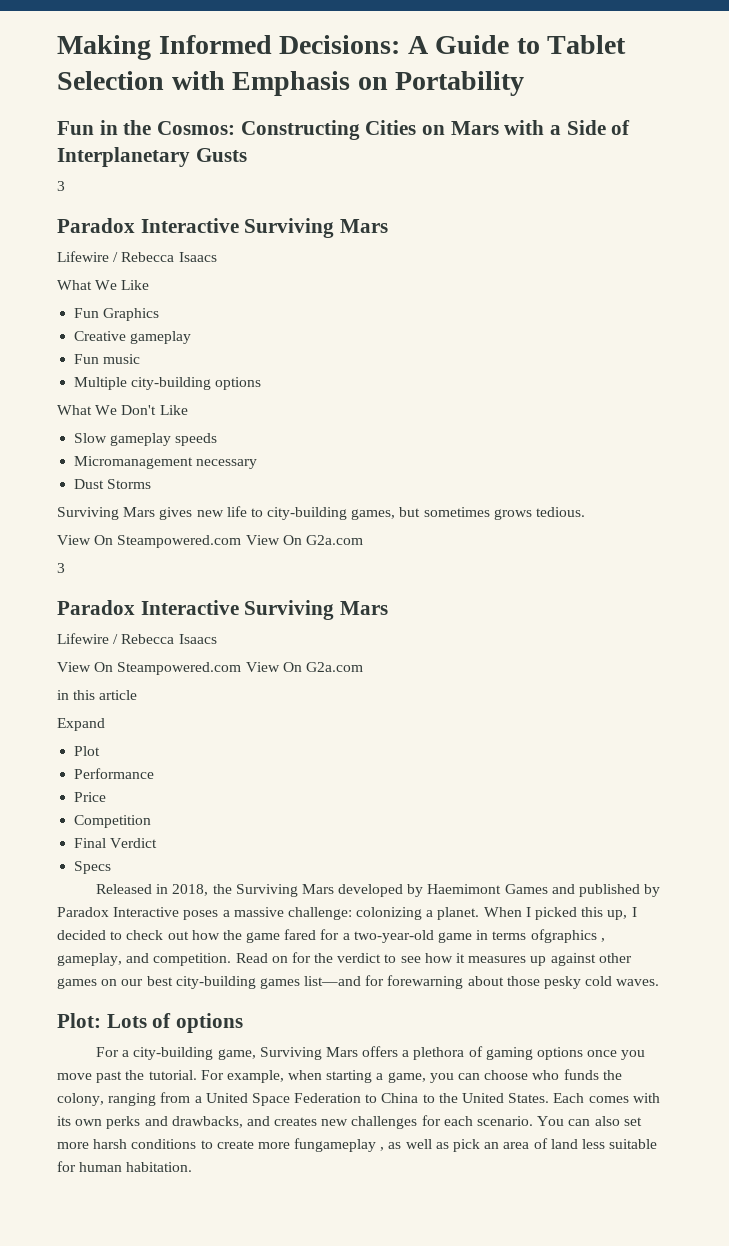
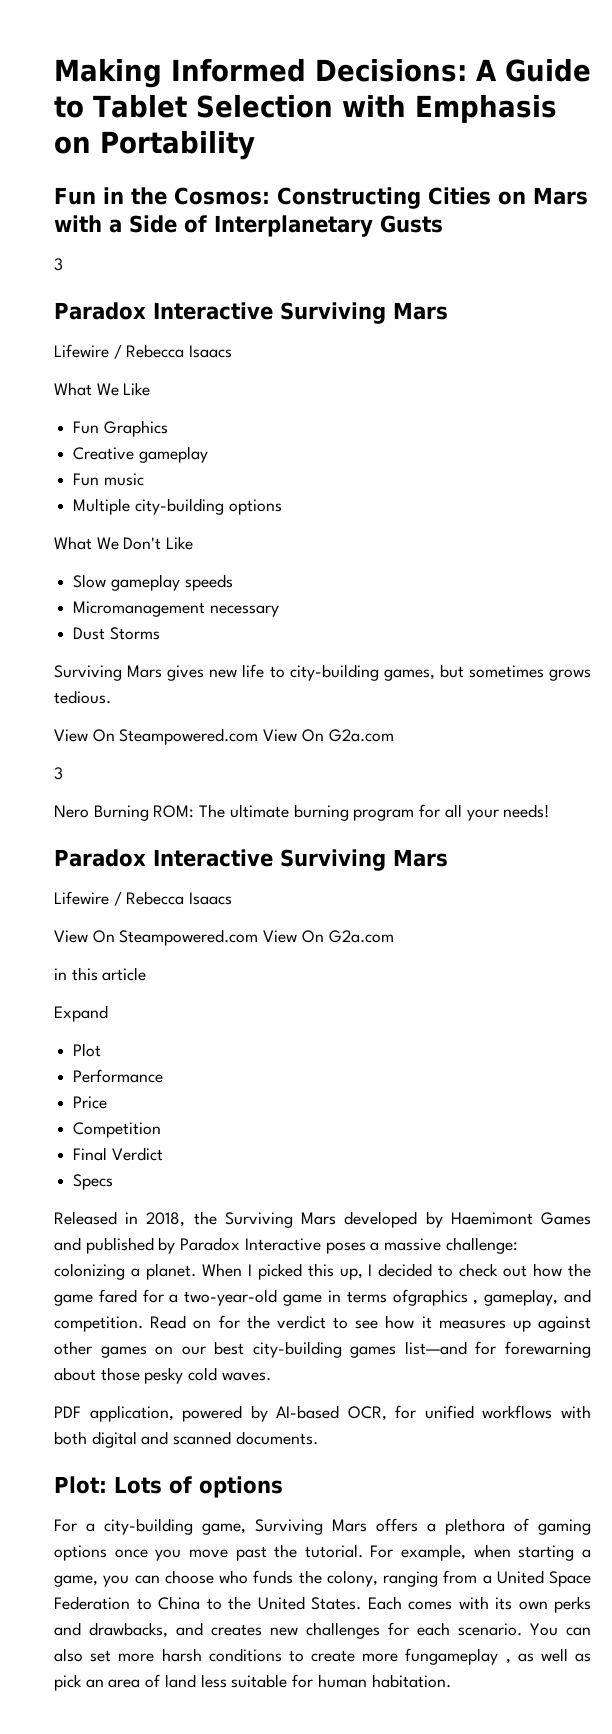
(65, 568) none -> [54,804,550,821] // Nero Burning ROM: The ultimate burning program for all your needs!
(660, 982) none -> [54,1405,591,1422] [54,1431,318,1448] // PDF application, powered by AI-based OCR, for unified workflows with both digital and scanned documents.

